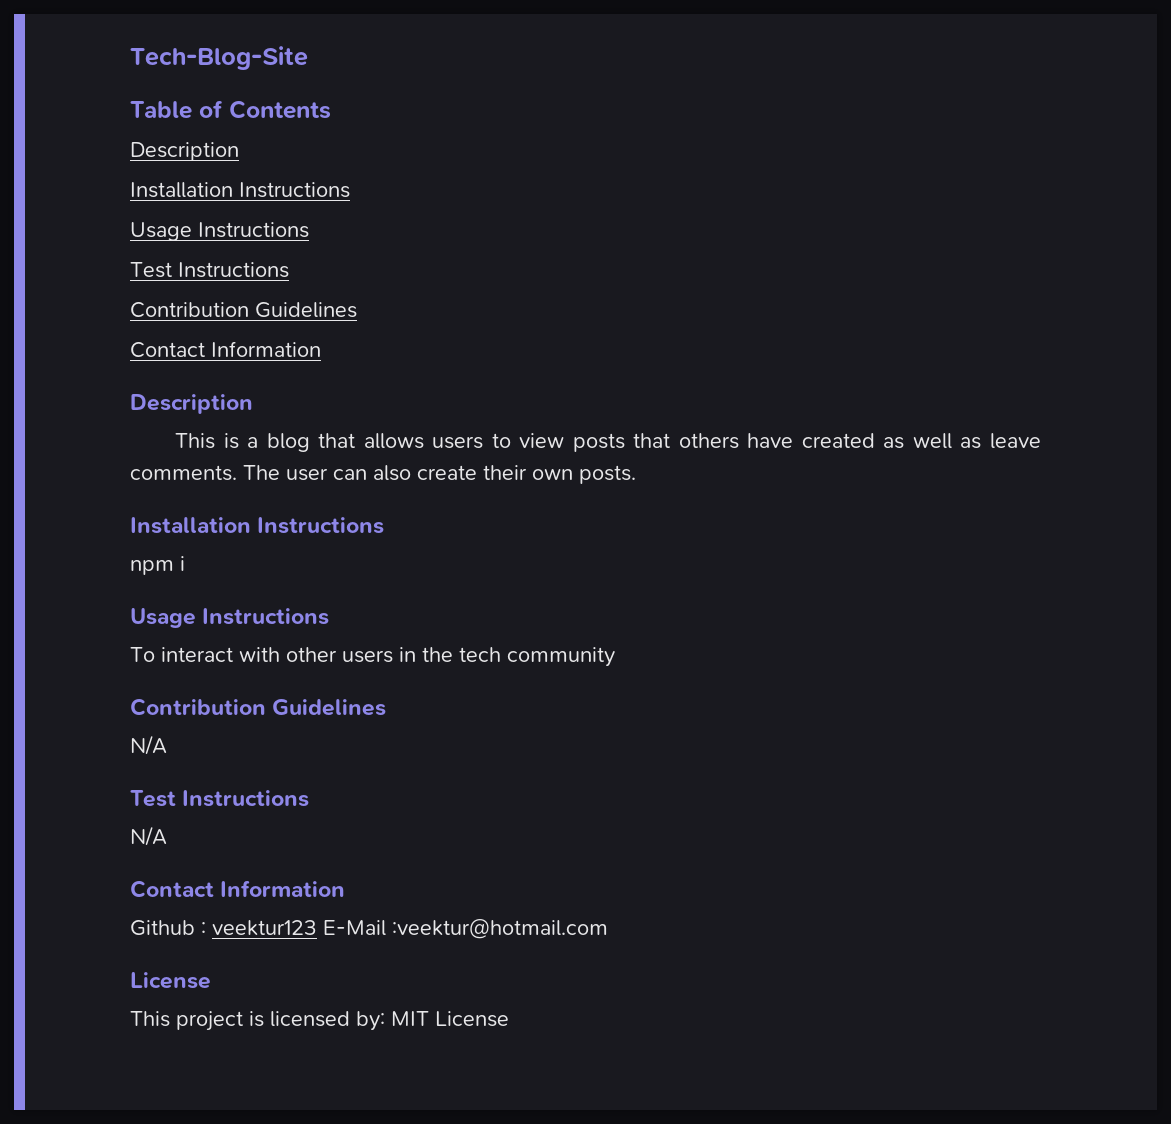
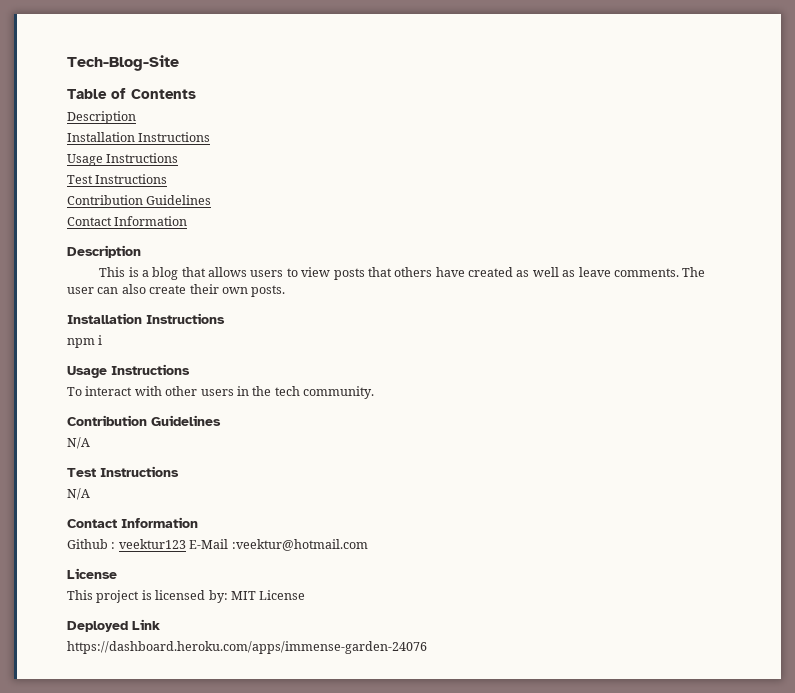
[507,647,615,667] community -> [303,386,374,399] community.
(509, 1019) none -> [67,619,160,632] [67,641,427,654] // Deployed Link // https://dashboard.heroku.com/apps/immense-garden-24076

